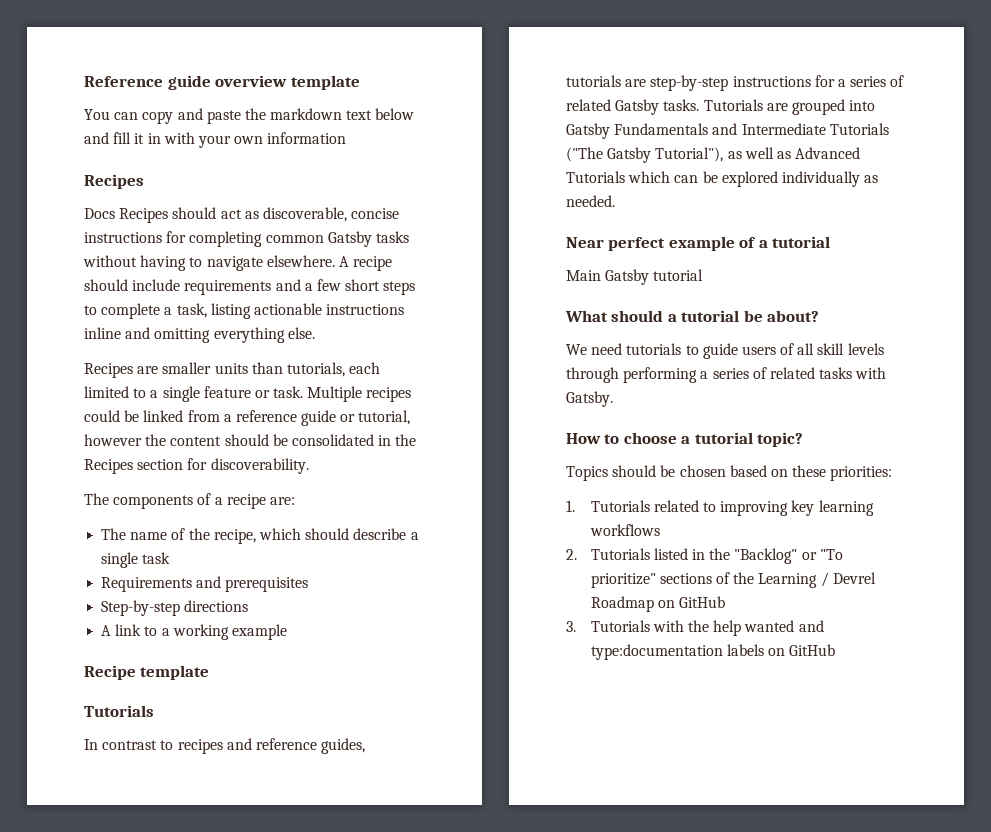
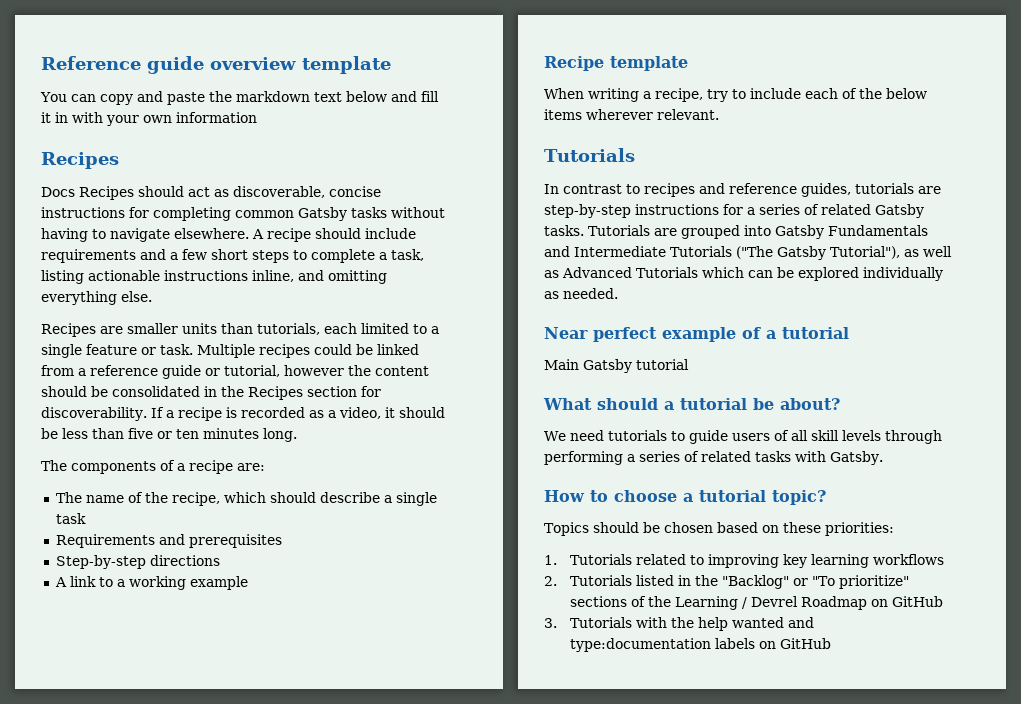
[84,327,121,339] inline -> [252,270,294,282] inline,
(309, 466) none -> [150,407,445,421] [41,428,297,442] If a recipe is recorded as a video, it should be less than five or ten minutes long.
(210, 672) none -> [544,88,927,102] [544,109,719,120] // When writing a recipe, try to include each of the below items wherever relevant.

